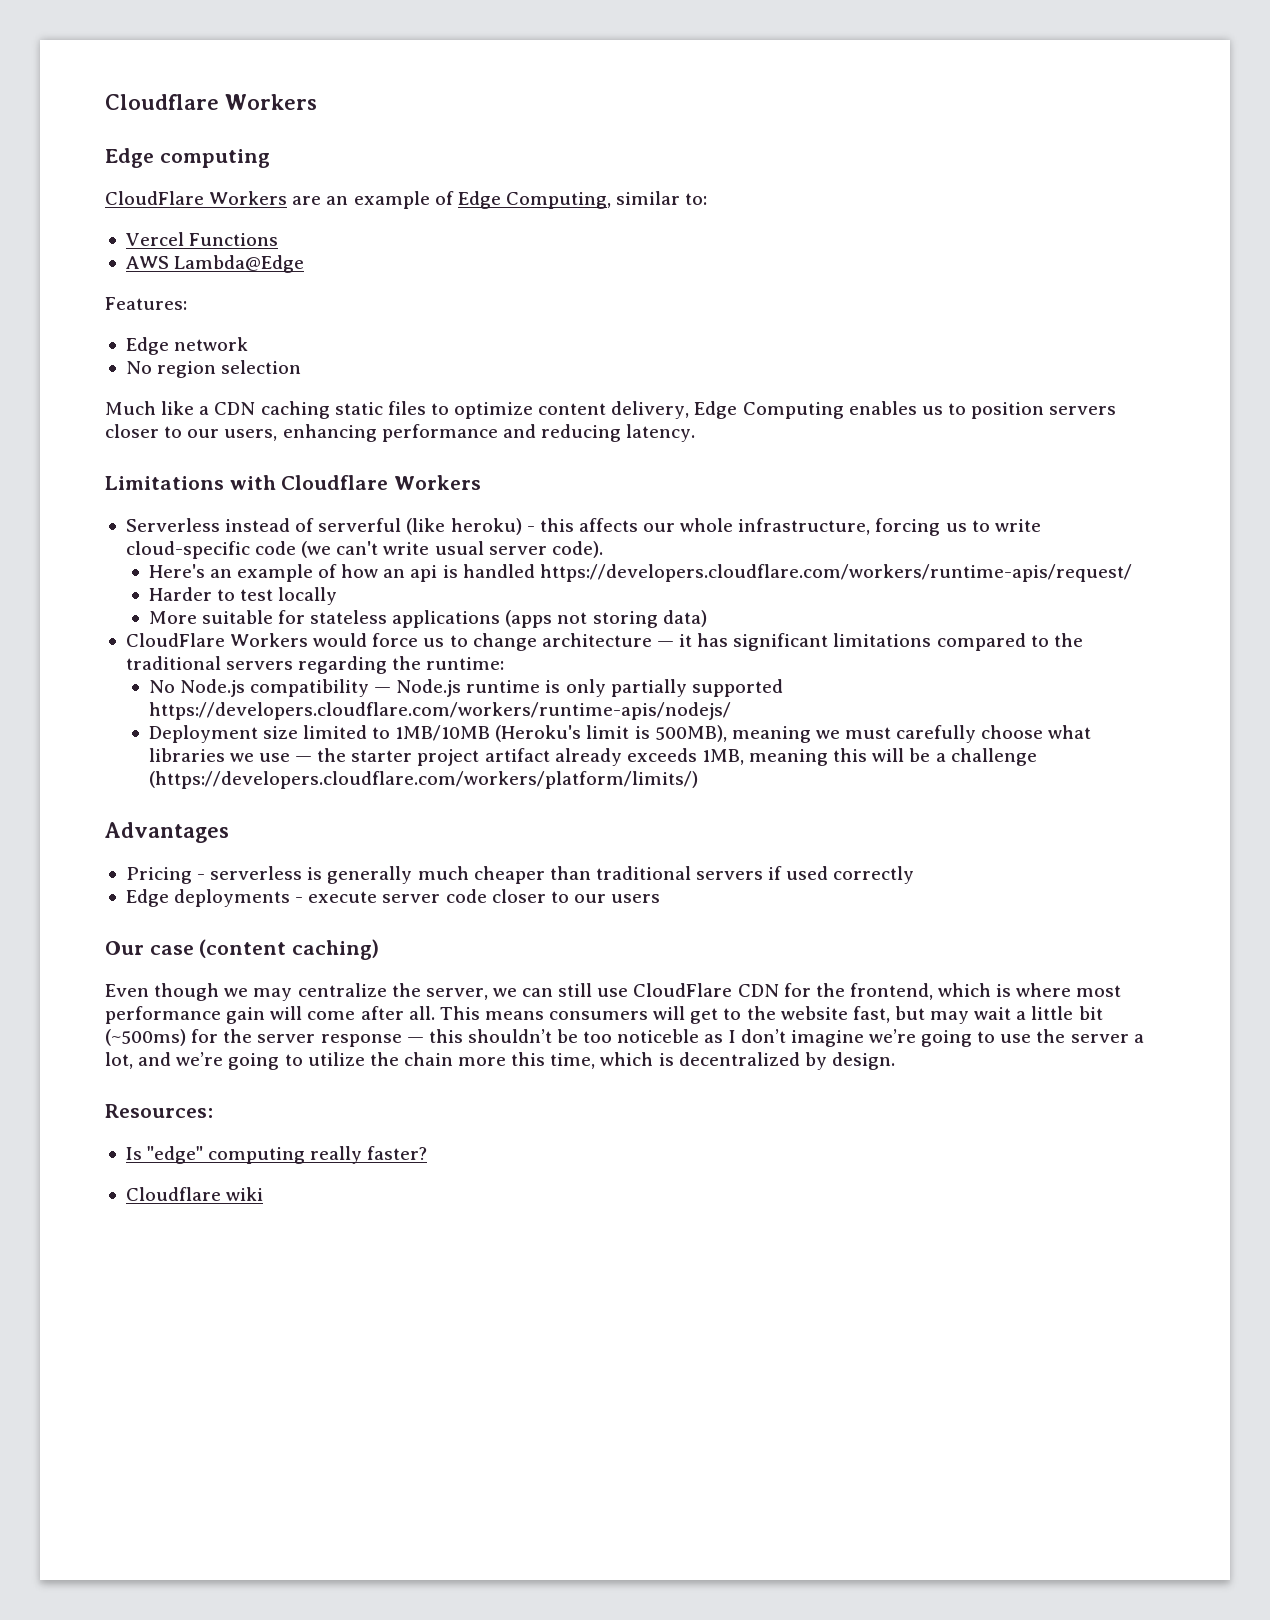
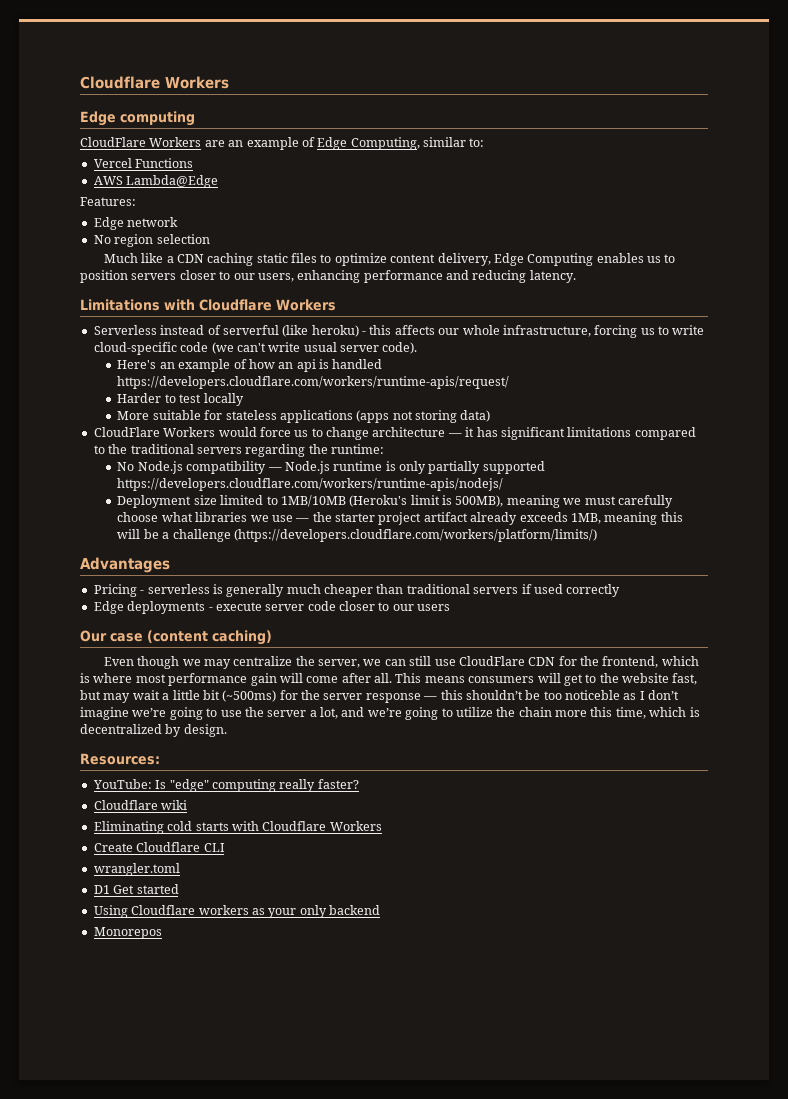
(213, 1111) none -> [92,779,152,789] YouTube:
(264, 1194) none -> [93,821,382,834] [93,842,225,852] [93,863,180,876] [93,884,179,894] [93,905,380,918] [93,927,162,939] // Eliminating cold starts with Cloudflare Workers // Create Cloudflare CLI // wrangler.toml // D1 Get started // Using Cloudflare workers as your only backend // Monorepos

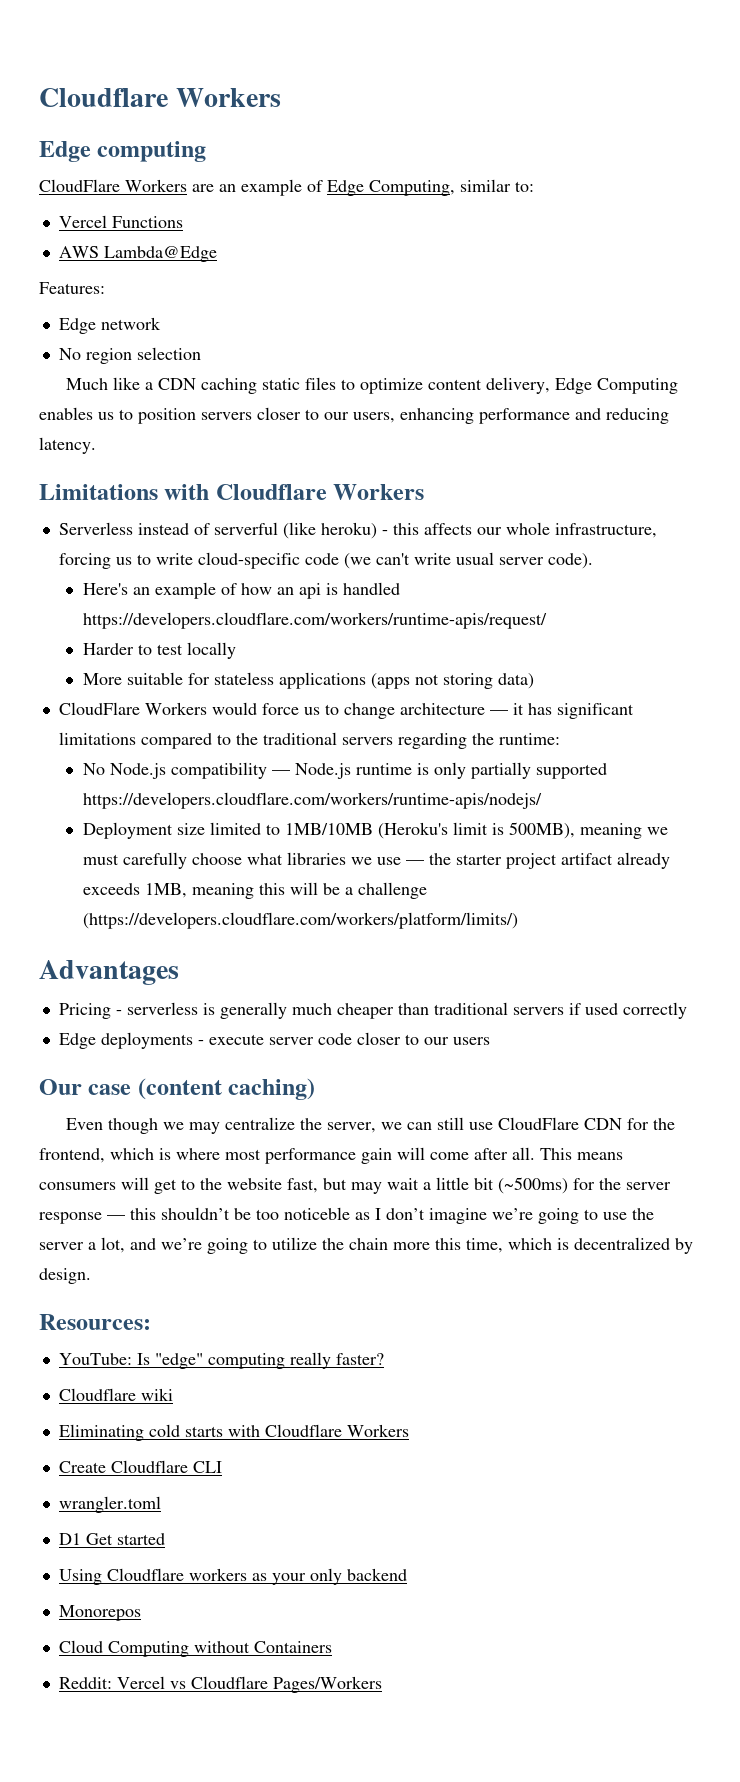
(162, 933) none -> [58,1640,332,1657] [58,1676,382,1693] // Cloud Computing without Containers // Reddit: Vercel vs Cloudflare Pages/Workers

